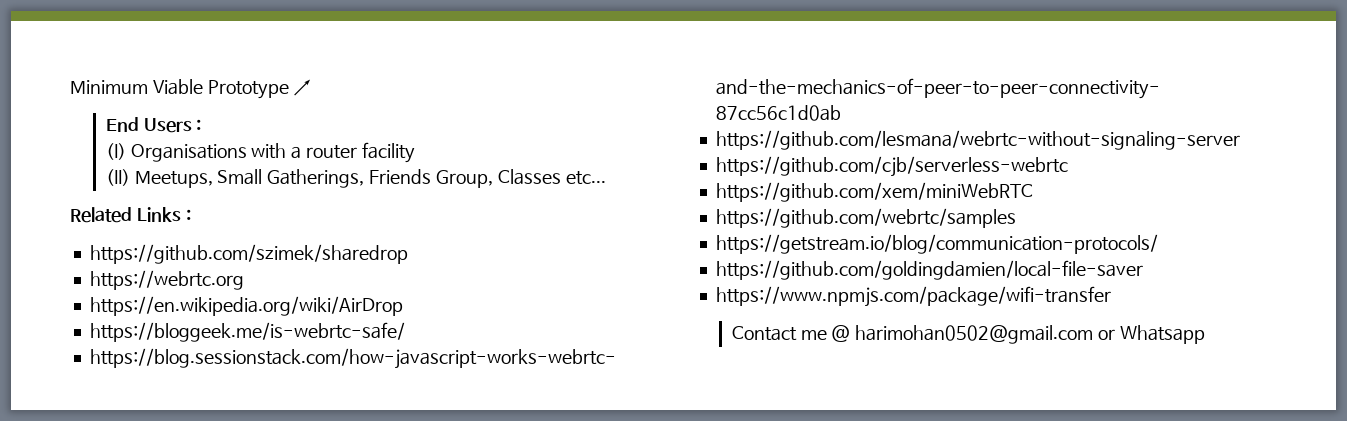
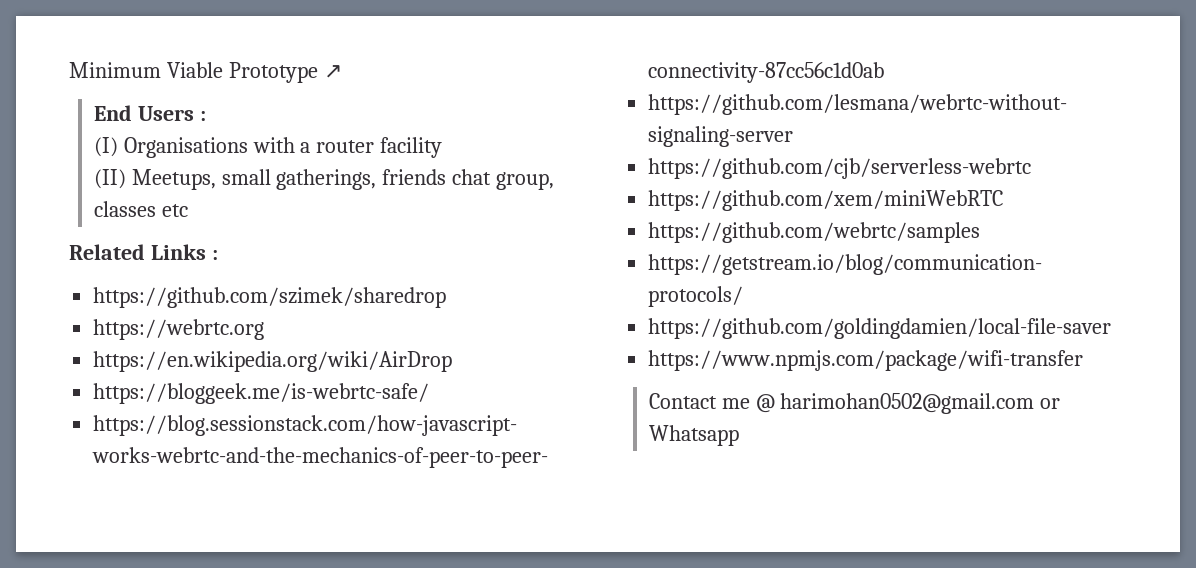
[217,169,606,188] Small Gatherings, Friends Group, Classes etc... -> [221,169,555,190] [93,201,188,217] small gatherings, friends chat group, classes etc

